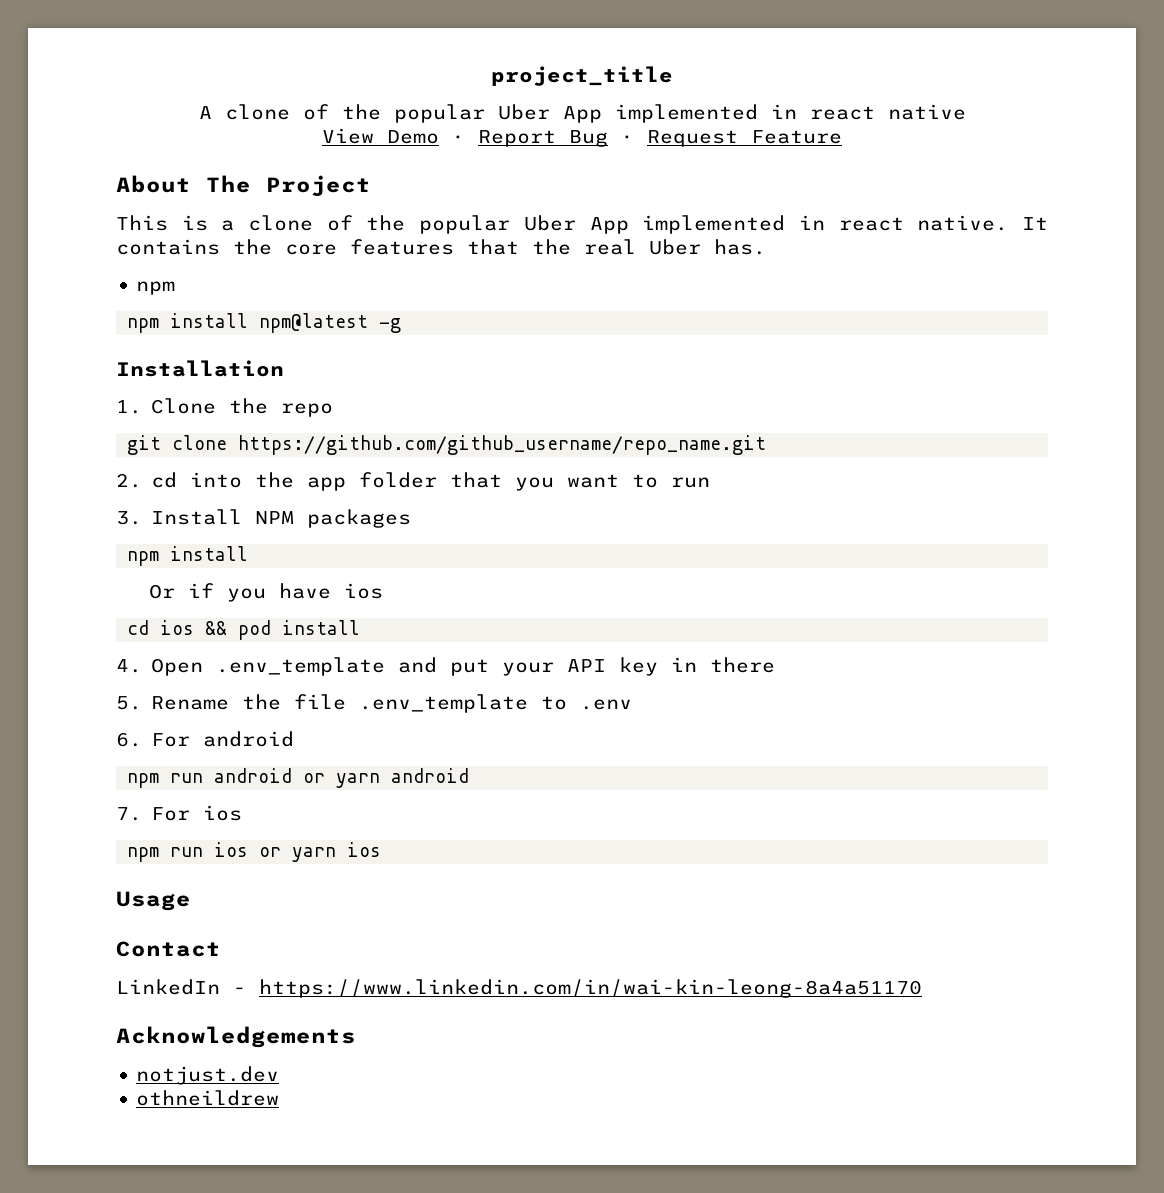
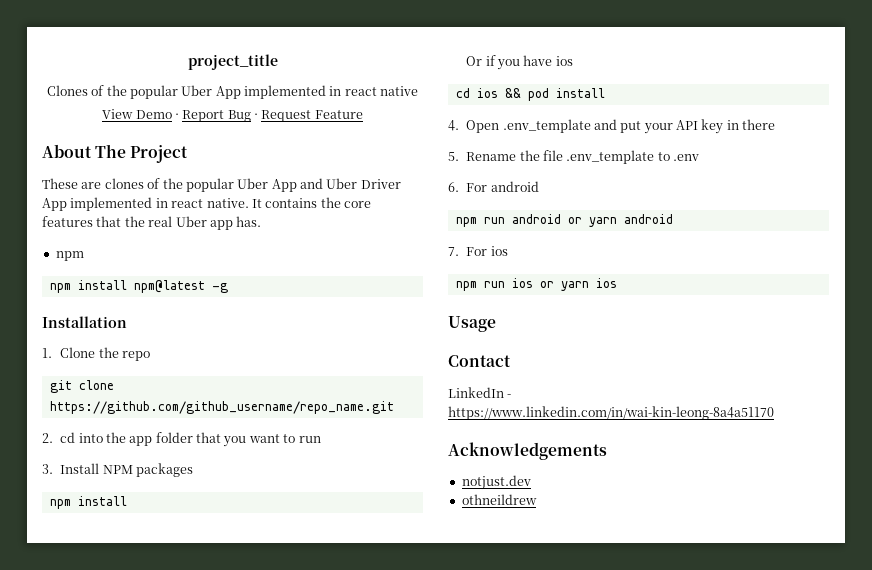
[198,104,290,120] A clone -> [46,85,88,96] Clones
[116,215,629,234] This is a clone of the popular Uber App -> [42,178,401,192] [42,198,67,211] These are clones of the popular Uber App and Uber Driver App
(701, 247) none -> [209,220,233,230] app

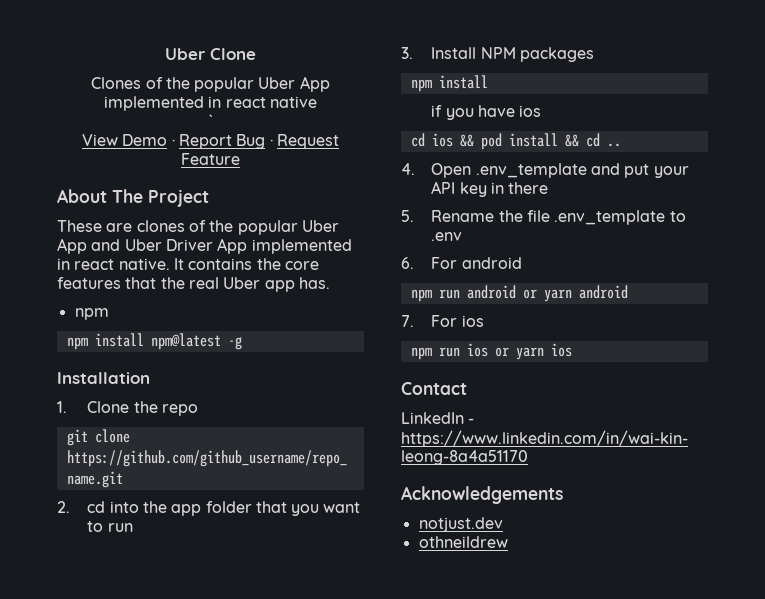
[187,54,278,70] project_title -> [165,48,256,60] Uber Clone
(419, 91) none -> [208,114,213,127] // `
[466,56,483,66] Or -> (488, 82) none
(605, 93) none -> [564,133,621,147] && cd ..
[448,316,496,332] // Usage -> (572, 350) none

